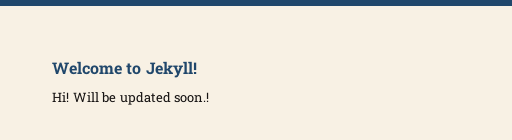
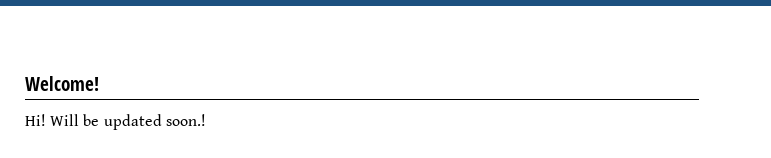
[52,61,197,78] Welcome to Jekyll! -> [25,76,99,91] Welcome!

